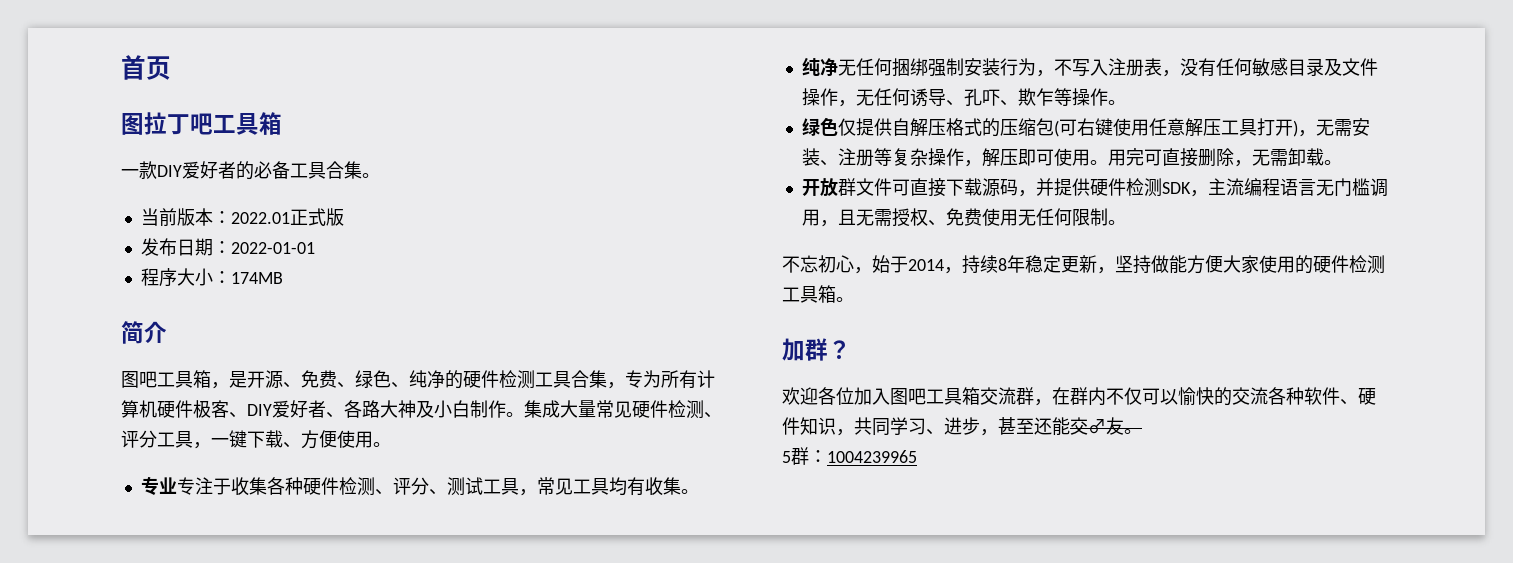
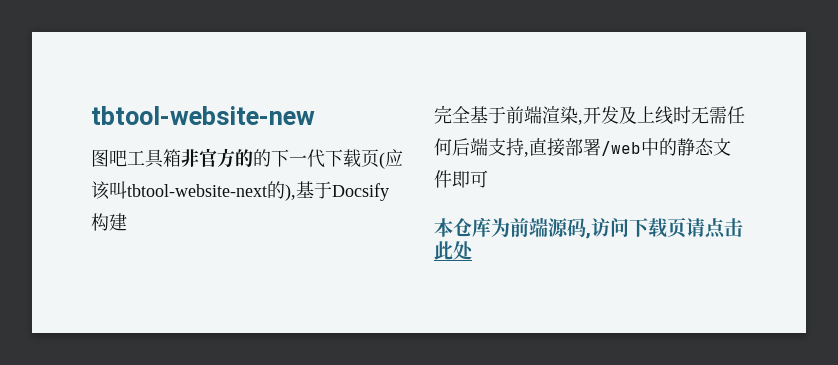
[121,55,171,80] [121,112,282,135] [121,161,380,180] [140,208,344,226] [140,238,315,256] [140,268,283,287] [121,321,167,344] [121,370,715,389] [121,400,722,419] [121,430,391,449] [140,476,699,496] [801,57,1378,77] [801,88,1126,107] [801,117,1370,137] [801,148,1342,167] [801,178,1388,197] [801,208,1126,227] [782,255,1385,274] [782,285,854,303] [782,338,851,361] [782,387,1376,406] [782,417,1142,436] [782,447,917,465] 首页 // 图拉丁吧工具箱 // 一款DIY爱好者的必备工具合集。 // 当前版本：2022.01正式版 // 发布日期：2022-01-01 // 程序大小：174MB // 简介 // 图吧工具箱，是开源、免费、绿色、纯净的硬件检测工具合集，专为所有计算机硬件极客、DIY爱好者、各路大神及小白制作。集成大量常见硬件检测、评分工具，一键下载、方便使用。 // 专业专注于收集各种硬件检测、评分、测试工具，常见工具均有收集。 // 纯净无任何捆绑强制安装行为，不写入注册表，没有任何敏感目录及文件操作，无任何诱导、孔吓、欺乍等操作。 // 绿色仅提供自解压格式的压缩包(可右键使用任意解压工具打开)，无需安装、注册等复杂操作，解压即可使用。用完可直接删除，无需卸载。 // 开放群文件可直接下载源码，并提供硬件检测SDK，主流编程语言无门槛调用，且无需授权、免费使用无任何限制。 // 不忘初心，始于2014，持续8年稳定更新，坚持做能方便大家使用的硬件检测工具箱。 // 加群？ // 欢迎各位加入图吧工具箱交流群，在群内不仅可以愉快的交流各种软件、硬件知识，共同学习、进步，甚至还能交♂友。 // 5群：1004239965 -> [91,106,315,125] [91,148,403,169] [91,181,389,201] [91,213,127,231] [434,105,745,125] [434,138,731,157] [434,170,488,188] [434,217,743,239] [434,241,473,260] tbtool-website-new // 图吧工具箱非官方的的下一代下载页(应该叫tbtool-website-next的),基于Docsify构建 // 完全基于前端渲染,开发及上线时无需任何后端支持,直接部署/web中的静态文件即可 // 本仓库为前端源码,访问下载页请点击此处

